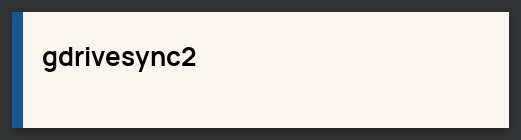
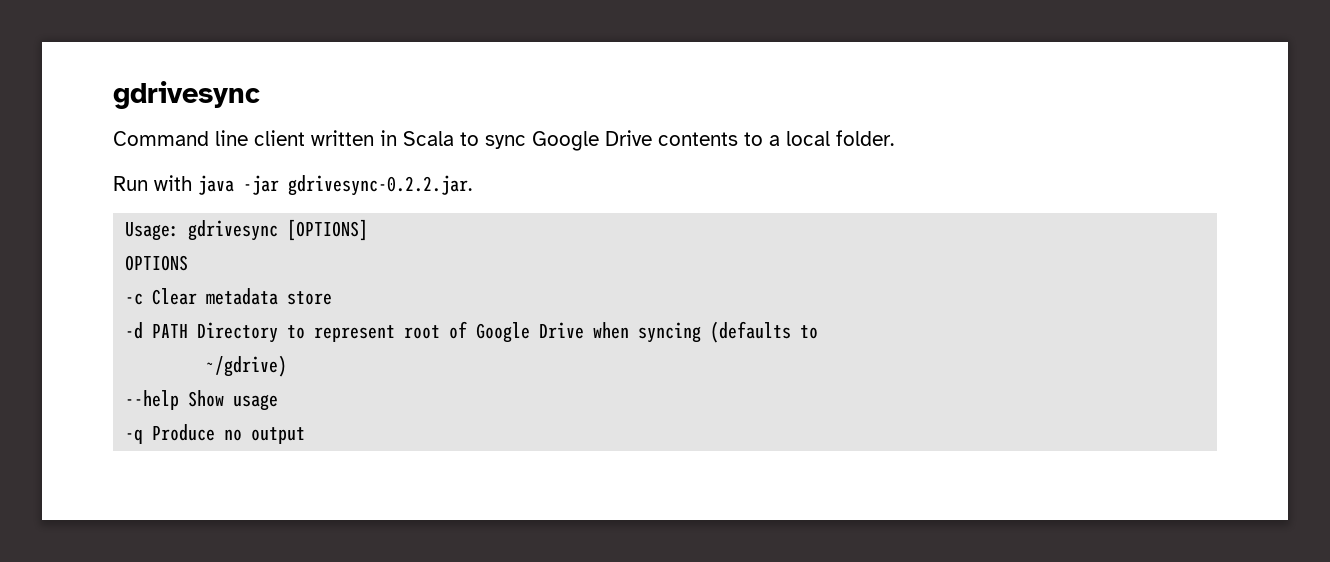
[42,47,196,72] gdrivesync2 -> [113,81,260,109] [113,130,894,151] [113,175,472,196] [125,219,369,241] [125,255,189,271] [125,288,333,305] [125,321,819,343] [206,355,288,377] [125,390,279,411] [125,424,306,444] gdrivesync // Command line client written in Scala to sync Google Drive contents to a local folder. // Run with java -jar gdrivesync-0.2.2.jar. // Usage: gdrivesync [OPTIONS] // OPTIONS // -c Clear metadata store // -d PATH Directory to represent root of Google Drive when syncing (defaults to // ~/gdrive) // --help Show usage // -q Produce no output

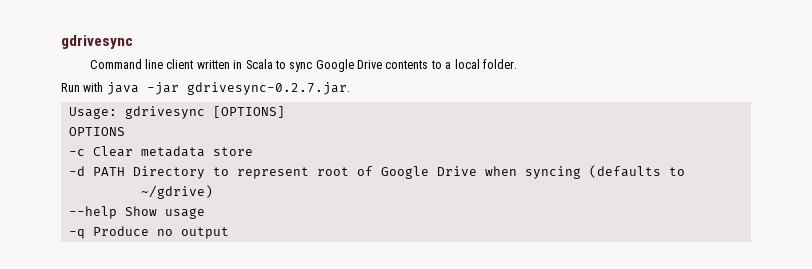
[288,175,472,196] gdrivesync-0.2.2.jar. -> [186,82,350,95] gdrivesync-0.2.7.jar.

